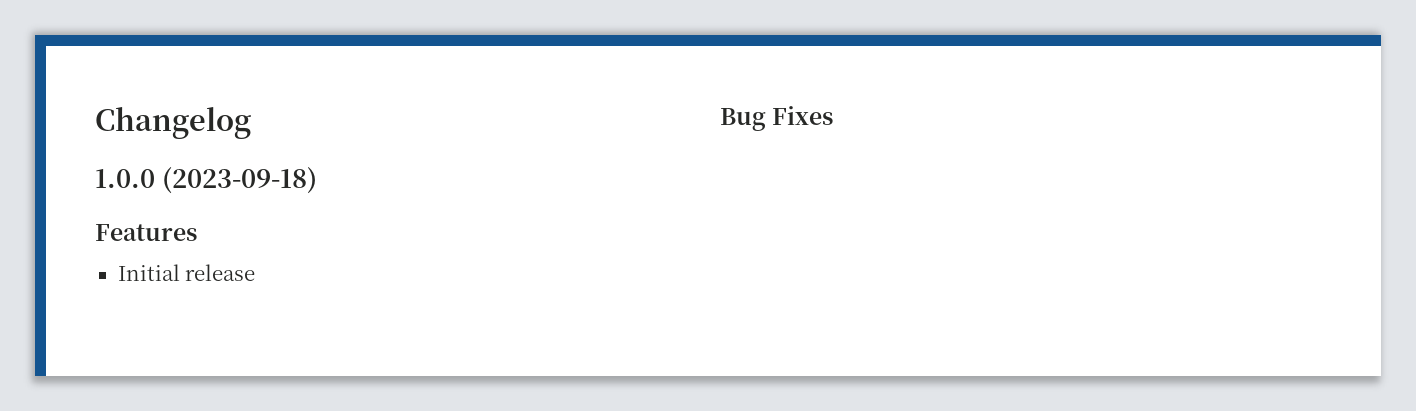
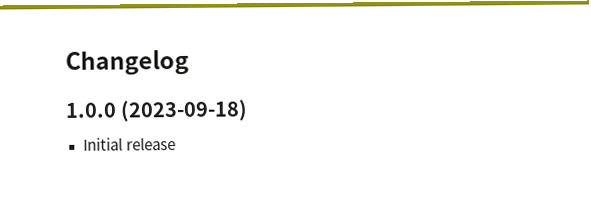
[95,224,197,241] // Features -> (249, 110) none
[720,106,834,131] // Bug Fixes -> (176, 144) none

